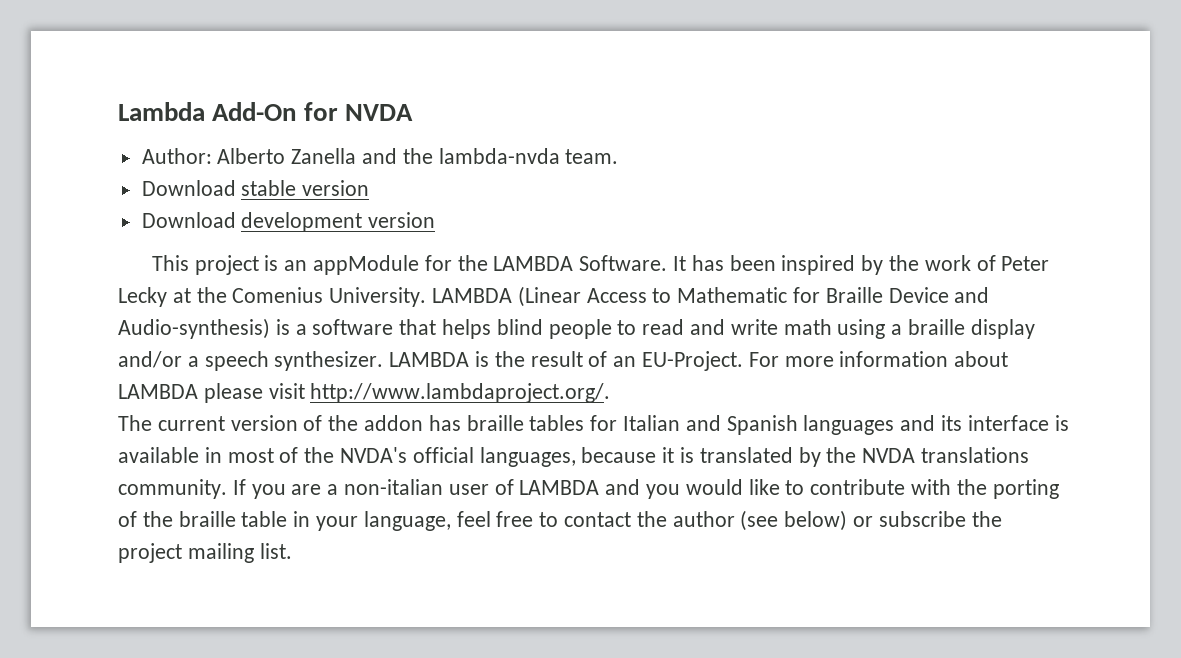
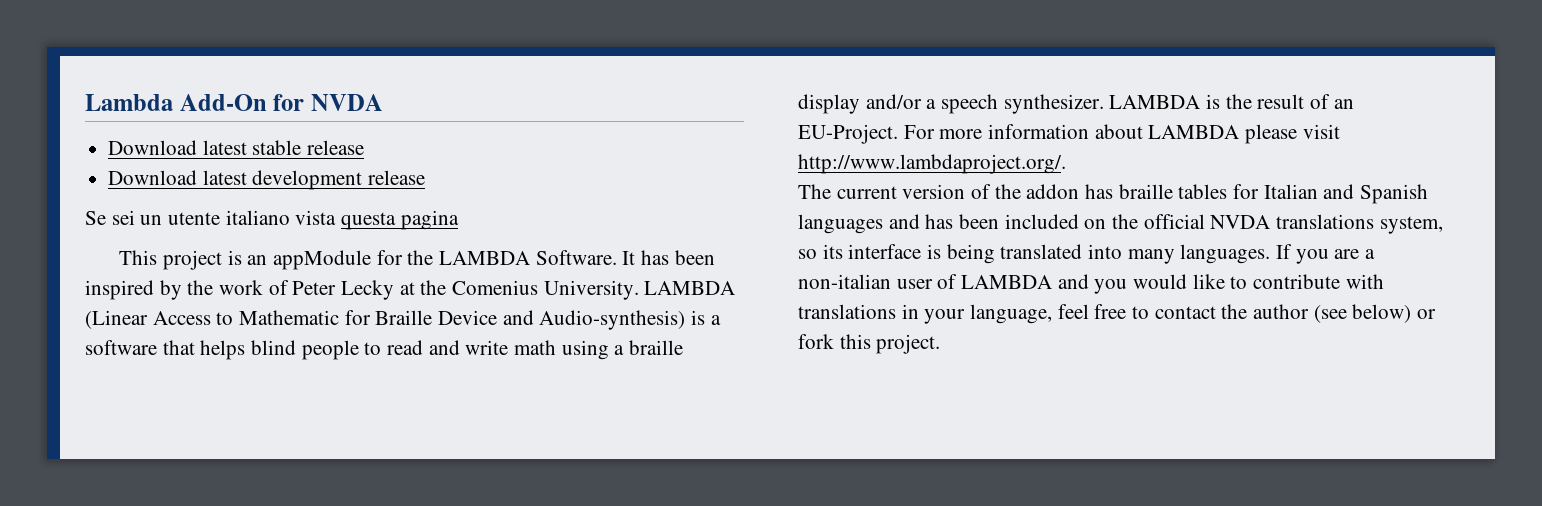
[141,148,619,164] [141,180,370,196] [141,212,436,232] Author: Alberto Zanella and the lambda-nvda team. // Download stable version // Download development version -> [108,140,365,155] [108,170,426,190] [85,210,459,230] Download latest stable release // Download latest development release // Se sei un utente italiano vista questa pagina
[941,415,1069,431] [118,447,1030,467] [118,479,227,499] its interface is available in most of the NVDA's official languages, because it is translated by the NVDA translations community. -> [925,214,1443,234] [798,244,1271,264] has been included on the official NVDA translations system, so its interface is being translated into many languages.
[956,479,1059,499] [118,511,288,527] the porting of the braille table -> [798,304,896,319] translations
[878,511,1002,527] [118,543,292,563] subscribe the project mailing list. -> [798,334,941,354] fork this project.

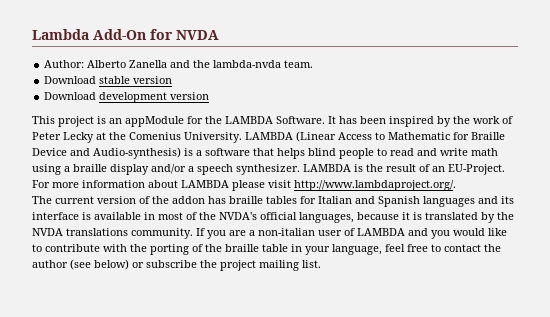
[108,140,365,155] [108,170,426,190] [85,210,459,230] Download latest stable release // Download latest development release // Se sei un utente italiano vista questa pagina -> [44,60,314,68] [44,76,173,84] [44,92,210,103] Author: Alberto Zanella and the lambda-nvda team. // Download stable version // Download development version
[925,214,1443,234] [798,244,1271,264] has been included on the official NVDA translations system, so its interface is being translated into many languages. -> [501,196,514,204] [32,212,514,223] [32,228,193,239] its interface is available in most of the NVDA's official languages, because it is translated by the NVDA translations community.
[798,304,896,319] translations -> [130,244,288,255] the porting of the braille table
[798,334,941,354] fork this project. -> [146,260,321,271] subscribe the project mailing list.

